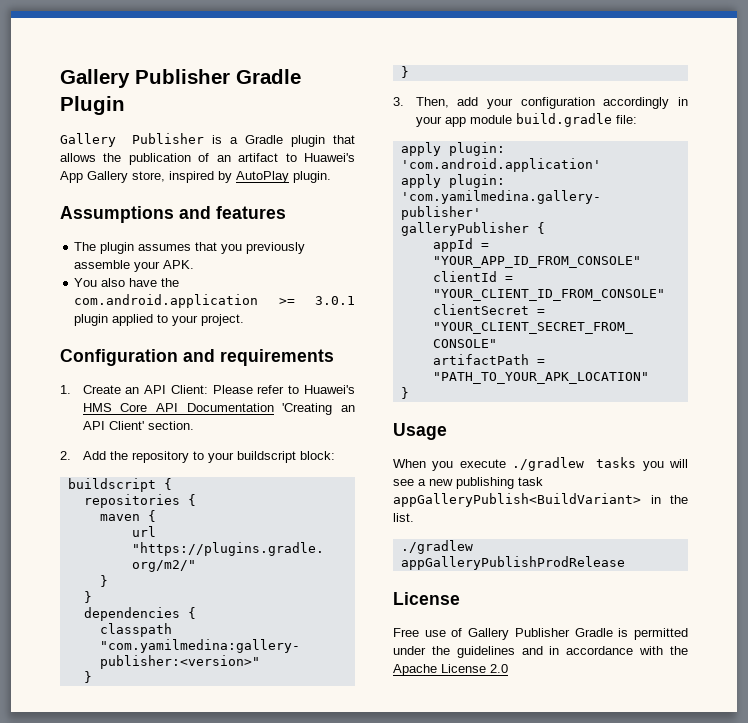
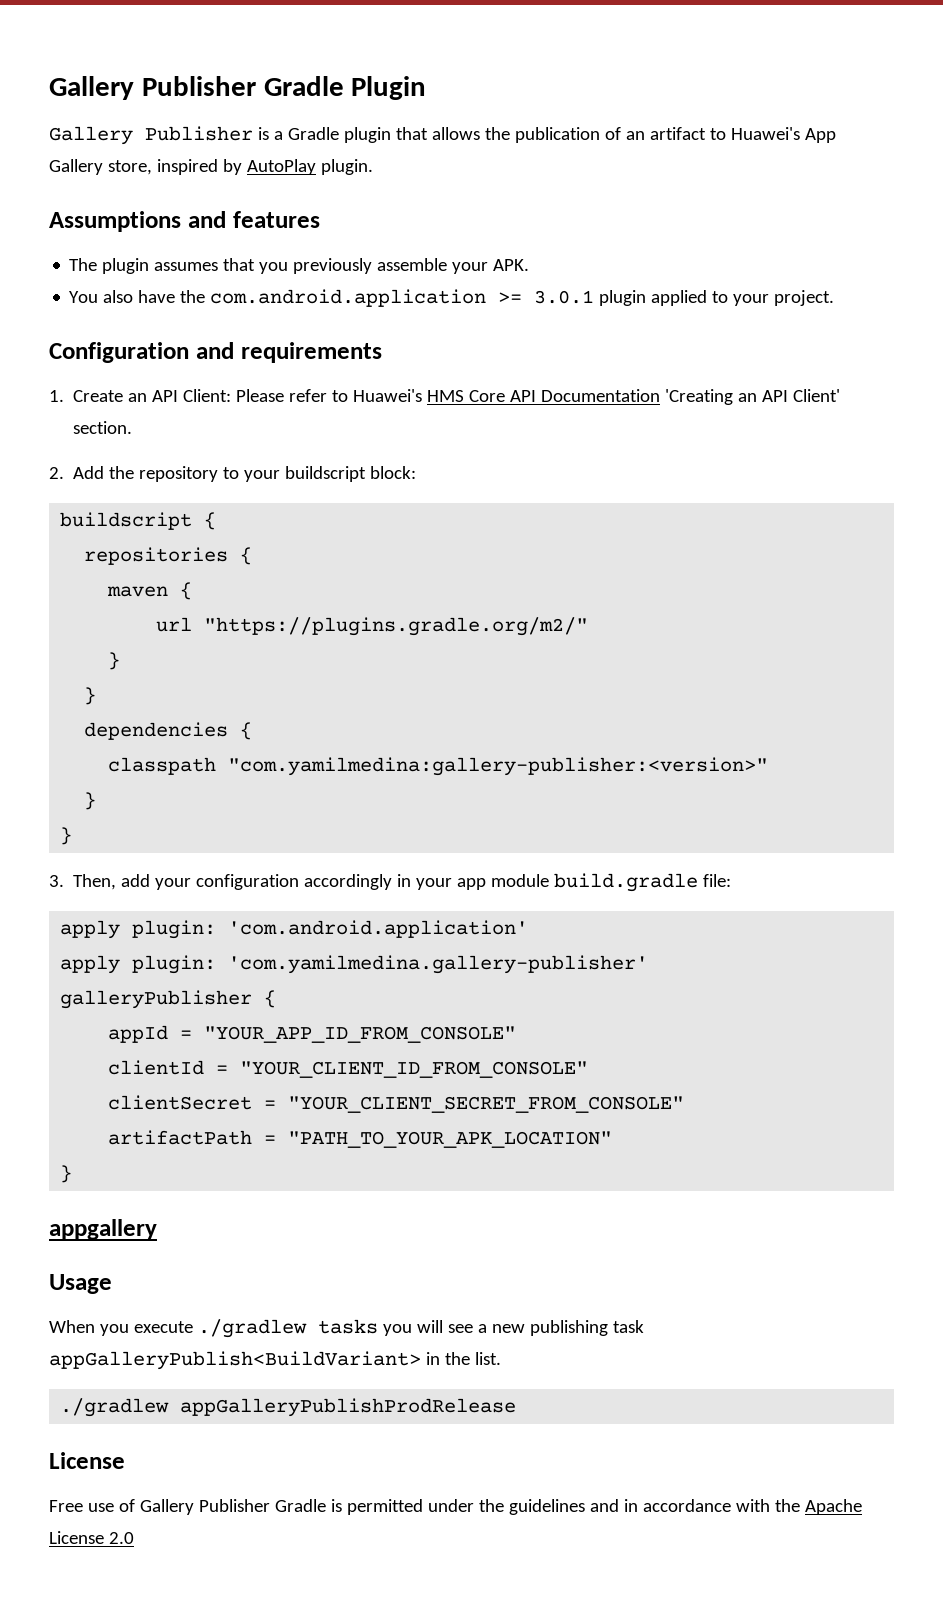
(409, 393) none -> [49,1219,157,1240] // appgallery

